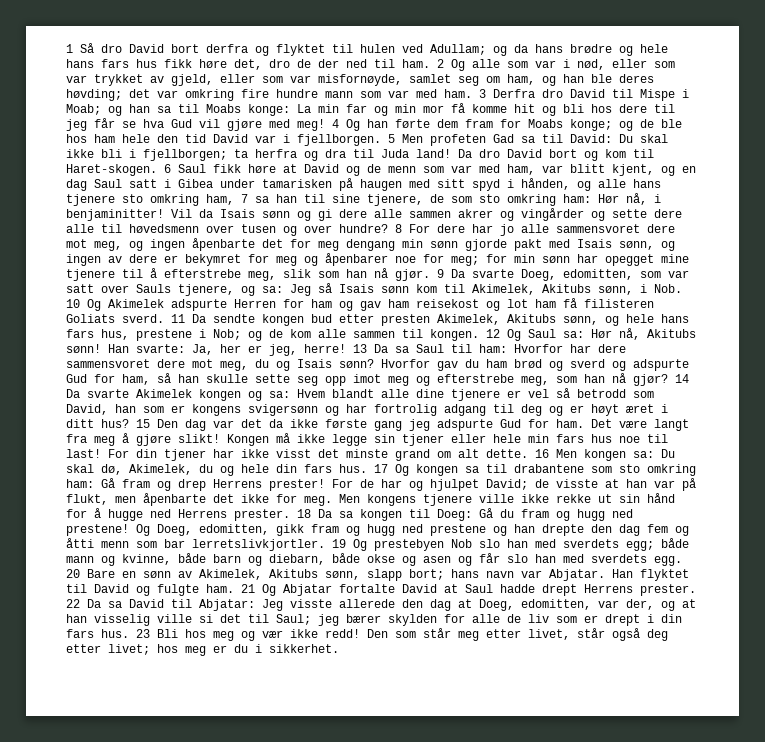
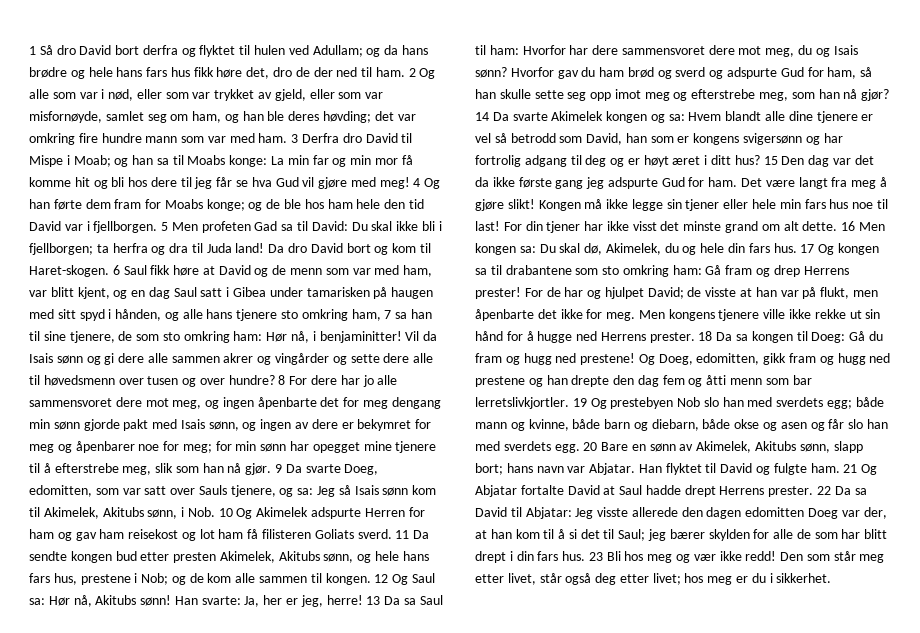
[430,599,591,611] dag at Doeg, edomitten, -> [706,507,839,519] dagen edomitten Doeg
[661,599,696,611] [66,614,192,626] og at han visselig ville -> [475,529,566,539] at han kom til å
[528,614,598,623] liv som er -> [814,529,888,539] som har blitt

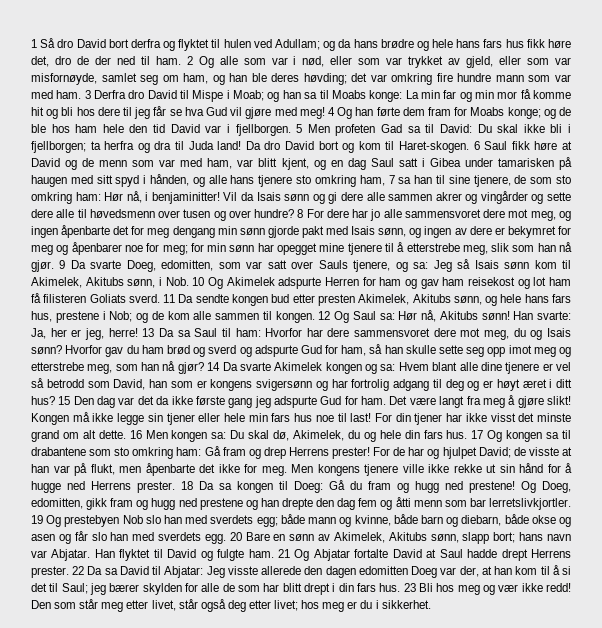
[54,463,119,473] efterstrebe -> [406,243,460,252] etterstrebe
[691,89,756,99] efterstrebe -> [31,362,84,371] etterstrebe
[725,111,762,121] blandt -> [432,362,458,371] blant

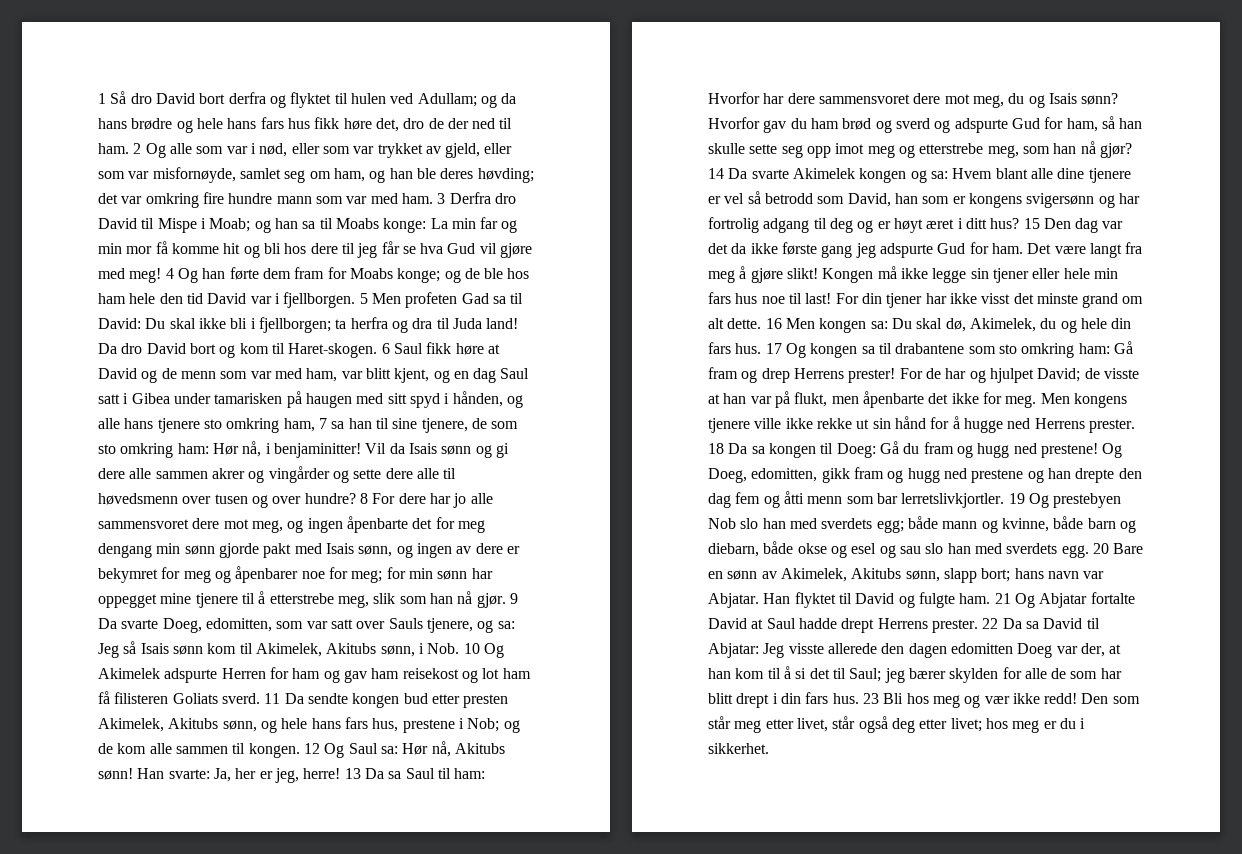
[277,243,318,255] opegget -> [98,594,157,608] oppegget
[31,531,88,544] asen og får -> [851,543,921,558] esel og sau

